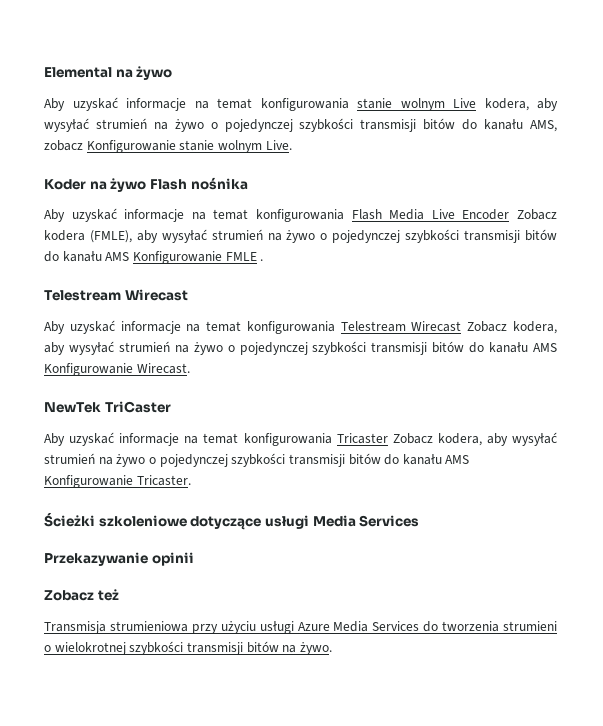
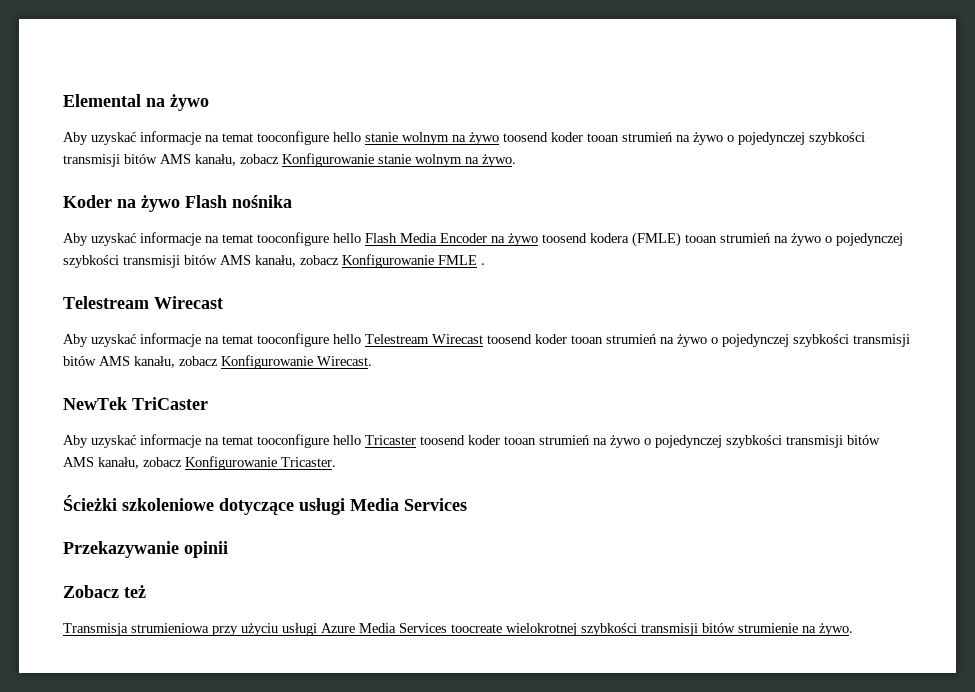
[260,98,558,111] [44,118,557,132] konfigurowania stanie wolnym Live kodera, aby wysyłać strumień na żywo o pojedynczej szybkości transmisji bitów do kanału AMS, -> [257,131,865,145] [63,154,236,167] tooconfigure hello stanie wolnym na żywo toosend koder tooan strumień na żywo o pojedynczej szybkości transmisji bitów AMS kanału,
[265,140,292,150] Live. -> [465,154,516,167] na żywo.
[255,209,558,222] [44,229,558,243] [44,251,130,262] konfigurowania Flash Media Live Encoder Zobacz kodera (FMLE), aby wysyłać strumień na żywo o pojedynczej szybkości transmisji bitów do kanału AMS -> [257,232,903,247] [63,255,339,268] tooconfigure hello Flash Media Encoder na żywo toosend kodera (FMLE) tooan strumień na żywo o pojedynczej szybkości transmisji bitów AMS kanału, zobacz
[246,321,557,334] [44,341,558,355] konfigurowania Telestream Wirecast Zobacz kodera, aby wysyłać strumień na żywo o pojedynczej szybkości transmisji bitów do kanału AMS -> [257,333,910,347] [63,356,218,368] tooconfigure hello Telestream Wirecast toosend koder tooan strumień na żywo o pojedynczej szybkości transmisji bitów AMS kanału, zobacz
[243,432,558,446] [44,453,470,467] konfigurowania Tricaster Zobacz kodera, aby wysyłać strumień na żywo o pojedynczej szybkości transmisji bitów do kanału AMS -> [257,434,880,448] [63,457,182,469] tooconfigure hello Tricaster toosend koder tooan strumień na żywo o pojedynczej szybkości transmisji bitów AMS kanału, zobacz
[423,621,557,632] [44,645,51,652] do tworzenia strumieni o -> [451,624,502,633] toocreate
(279, 647) none -> [738,623,798,633] strumienie

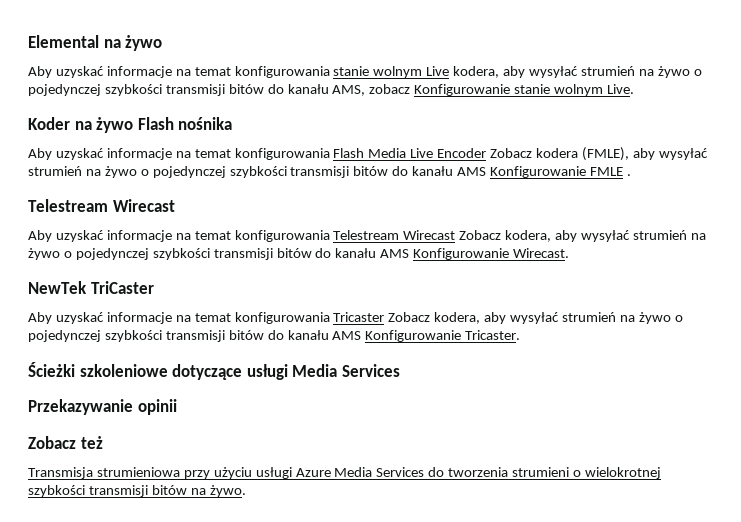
[257,131,865,145] [63,154,236,167] tooconfigure hello stanie wolnym na żywo toosend koder tooan strumień na żywo o pojedynczej szybkości transmisji bitów AMS kanału, -> [234,66,702,78] [28,84,366,96] konfigurowania stanie wolnym Live kodera, aby wysyłać strumień na żywo o pojedynczej szybkości transmisji bitów do kanału AMS,
[465,154,516,167] na żywo. -> [607,84,635,94] Live.
[257,232,903,247] [63,255,339,268] tooconfigure hello Flash Media Encoder na żywo toosend kodera (FMLE) tooan strumień na żywo o pojedynczej szybkości transmisji bitów AMS kanału, zobacz -> [234,147,708,161] [28,166,487,178] konfigurowania Flash Media Live Encoder Zobacz kodera (FMLE), aby wysyłać strumień na żywo o pojedynczej szybkości transmisji bitów do kanału AMS
[257,333,910,347] [63,356,218,368] tooconfigure hello Telestream Wirecast toosend koder tooan strumień na żywo o pojedynczej szybkości transmisji bitów AMS kanału, zobacz -> [234,230,706,242] [28,248,410,260] konfigurowania Telestream Wirecast Zobacz kodera, aby wysyłać strumień na żywo o pojedynczej szybkości transmisji bitów do kanału AMS
[257,434,880,448] [63,457,182,469] tooconfigure hello Tricaster toosend koder tooan strumień na żywo o pojedynczej szybkości transmisji bitów AMS kanału, zobacz -> [234,312,683,324] [28,330,362,342] konfigurowania Tricaster Zobacz kodera, aby wysyłać strumień na żywo o pojedynczej szybkości transmisji bitów do kanału AMS
[451,624,502,633] toocreate -> [428,467,582,477] do tworzenia strumieni o
[738,623,798,633] strumienie -> (187, 490) none

